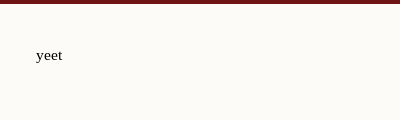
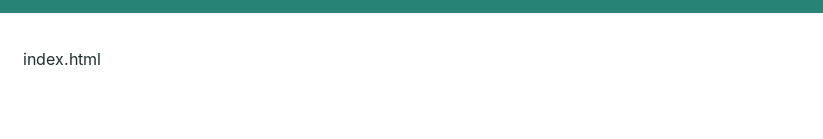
[36,51,63,63] yeet -> [23,52,101,65] index.html

